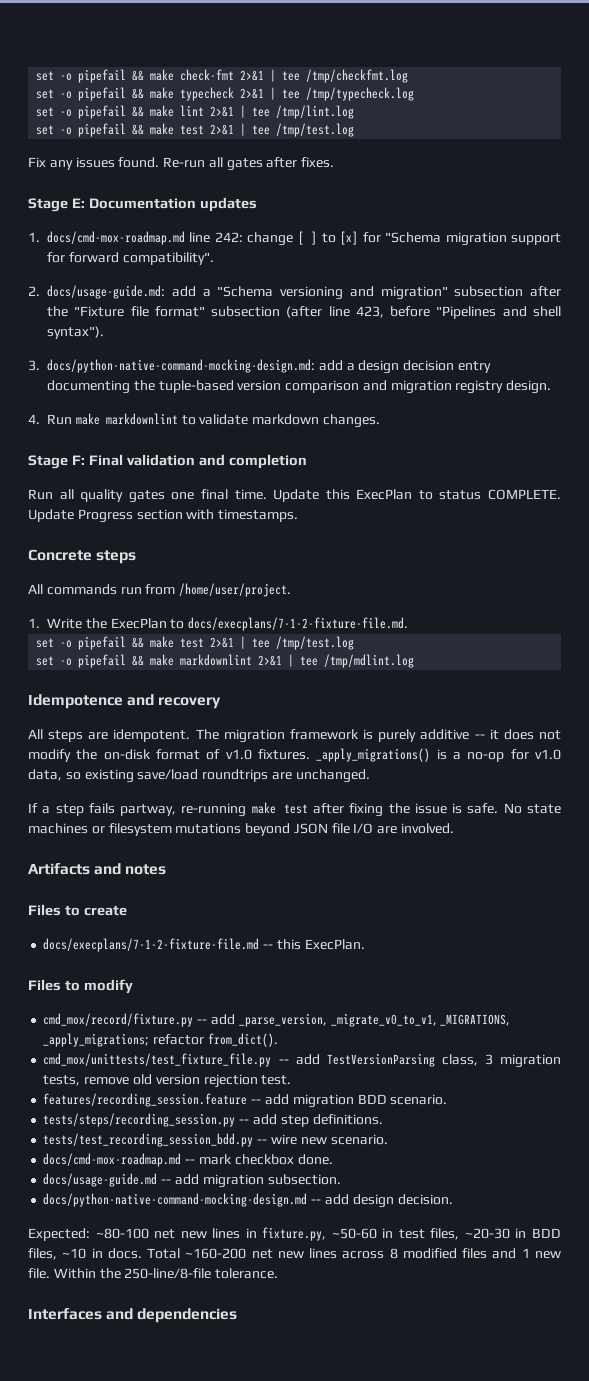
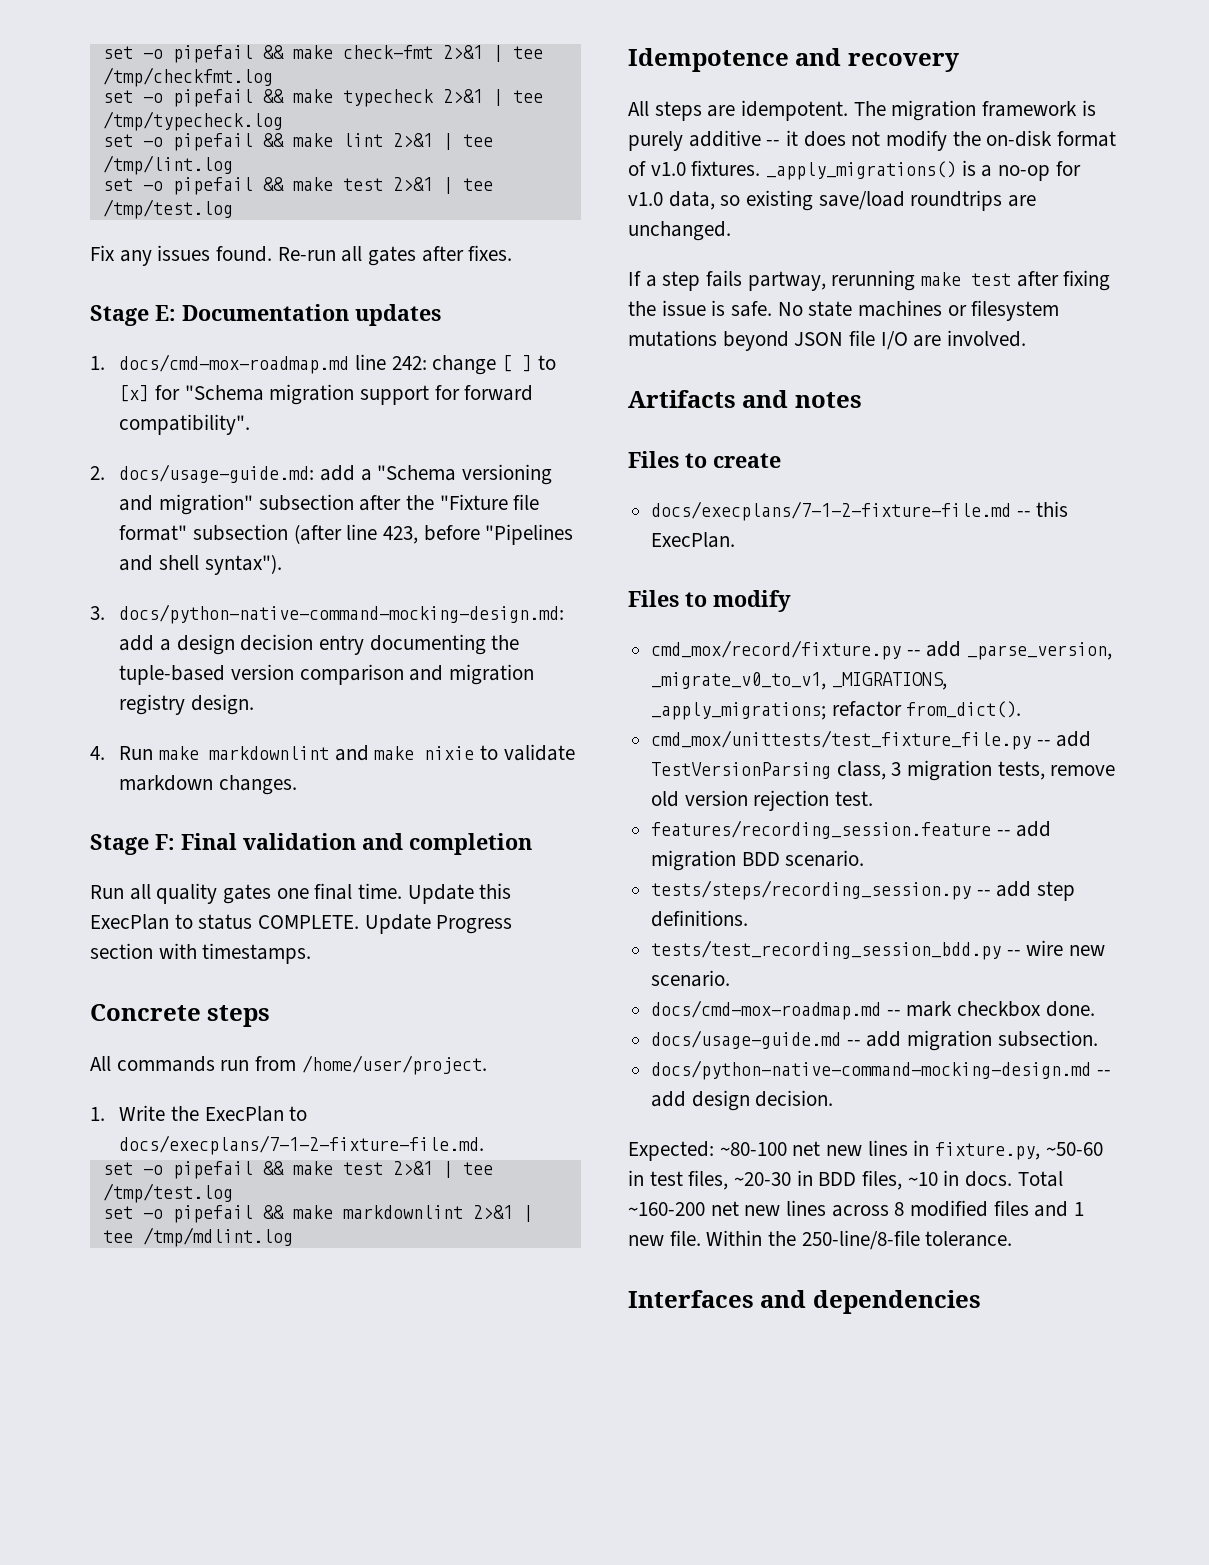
(178, 419) none -> [334,745,475,761] and make nixie
[181,803,247,817] re-running -> [831,270,916,291] rerunning

